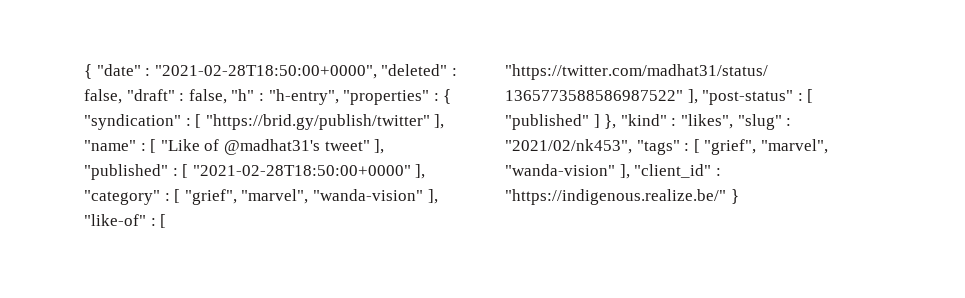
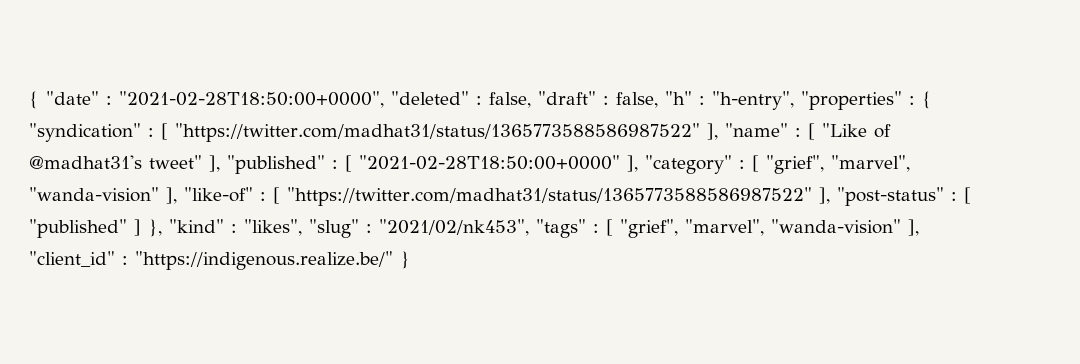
[205,114,430,130] "https://brid.gy/publish/twitter" -> [175,123,700,142] "https://twitter.com/madhat31/status/1365773588586987522"

